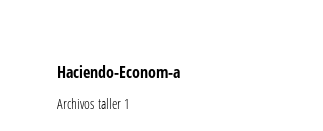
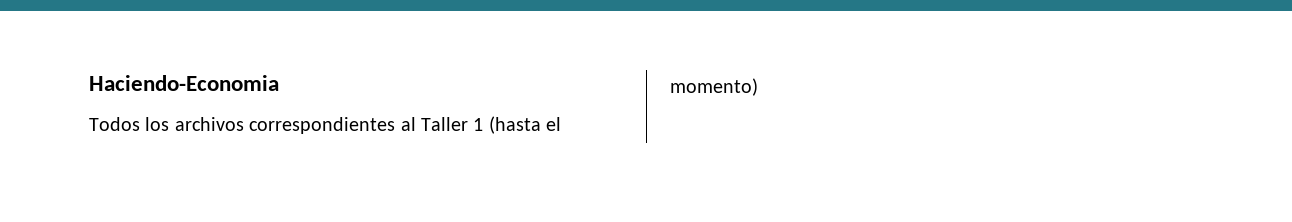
[57,65,180,78] [57,98,131,109] Haciendo-Econom-a // Archivos taller 1 -> [89,75,279,91] [89,116,562,134] [670,78,758,96] Haciendo-Economia // Todos los archivos correspondientes al Taller 1 (hasta el momento)

